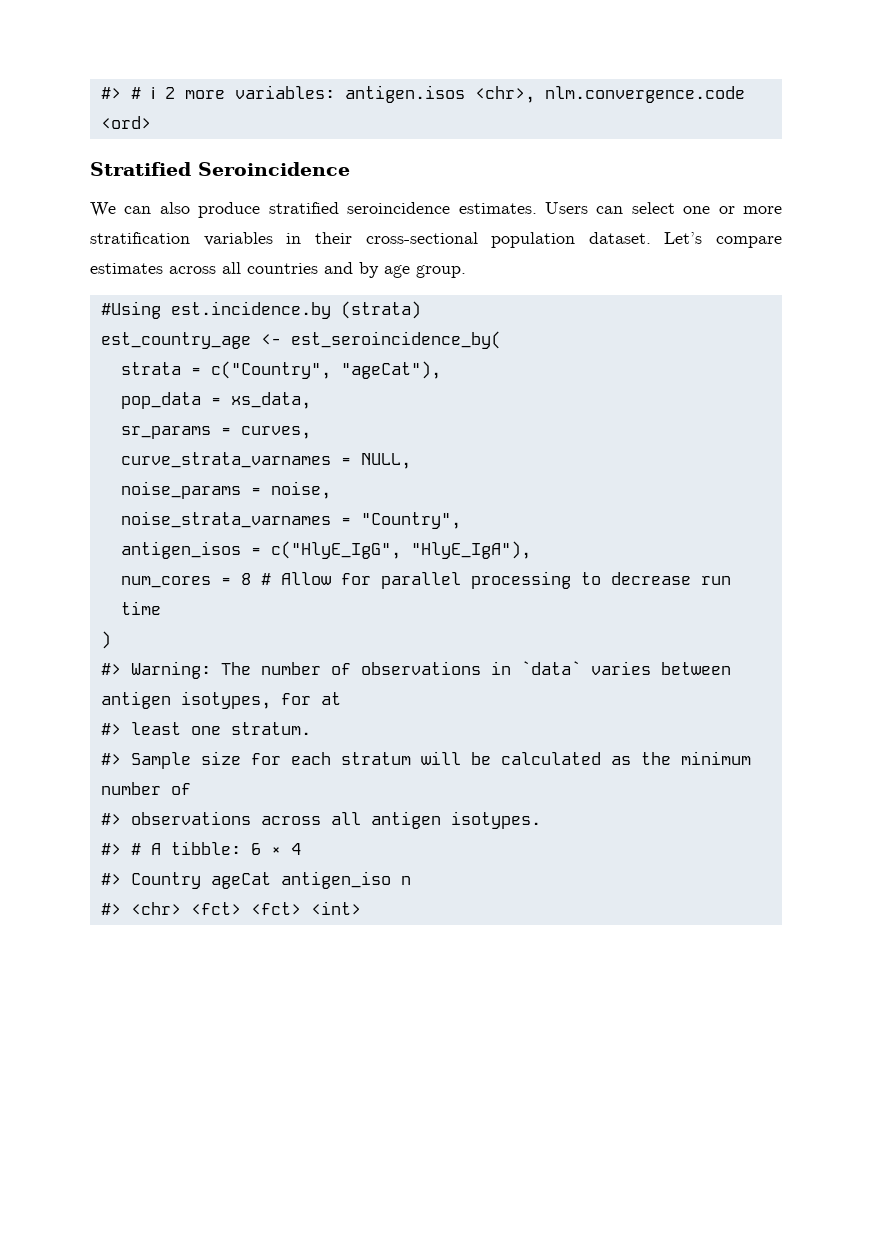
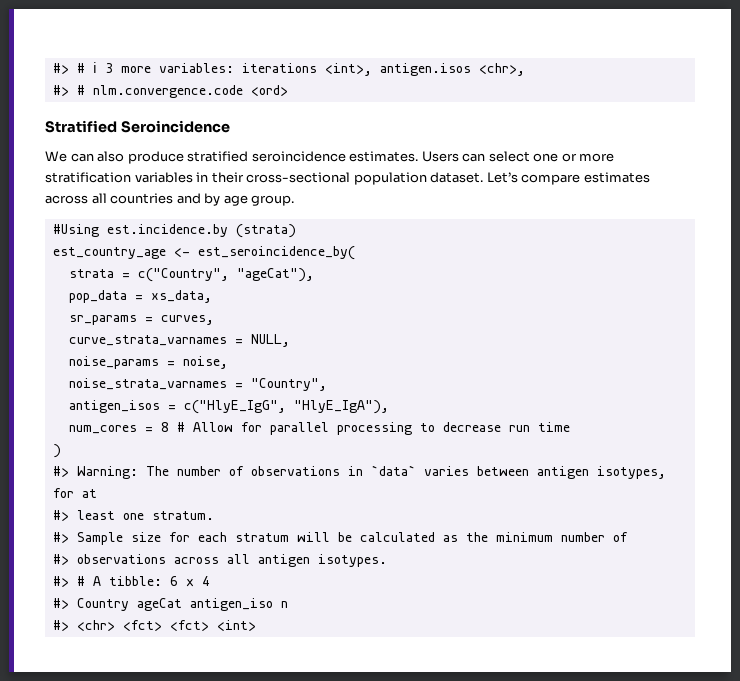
[164,87,175,99] 2 -> [104,63,113,73] 3
(335, 92) none -> [241,63,372,76] iterations <int>,
(535, 94) none -> [52,85,85,96] // #> #

